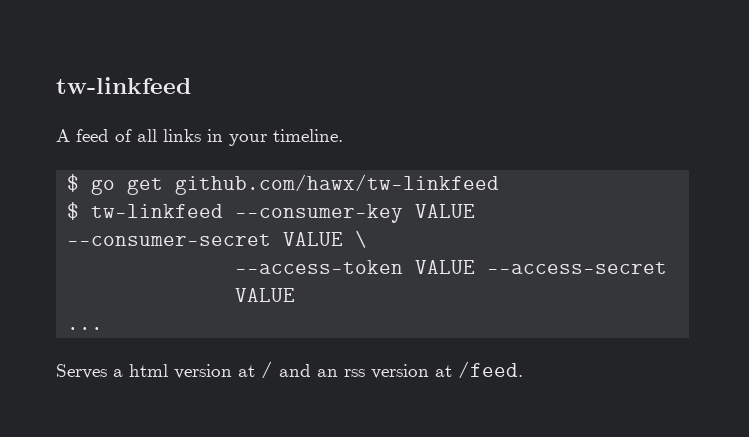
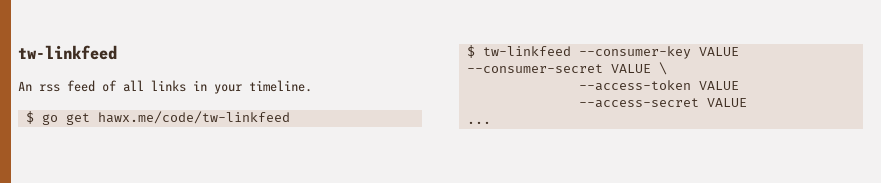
[56,129,70,142] A -> [18,81,60,92] An rss
[175,174,500,195] github.com/hawx/tw-linkfeed -> [97,111,290,124] hawx.me/code/tw-linkfeed
[56,361,523,379] // Serves a html version at / and an rss version at /feed. -> (491, 122) none

